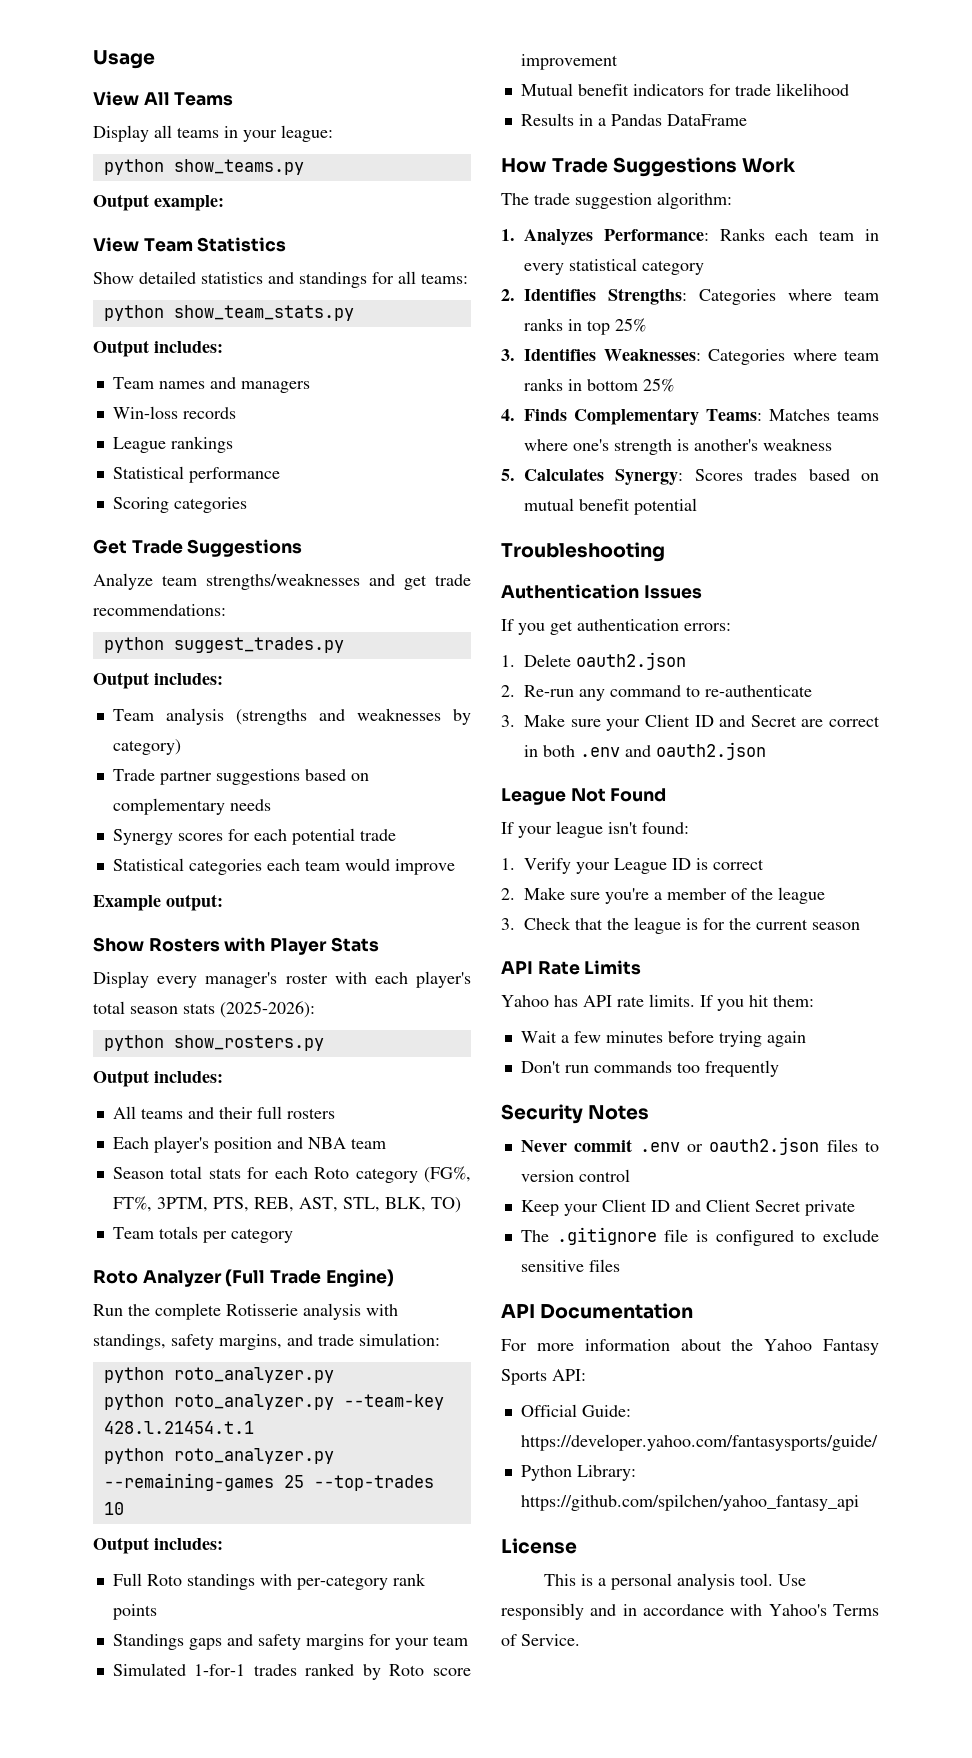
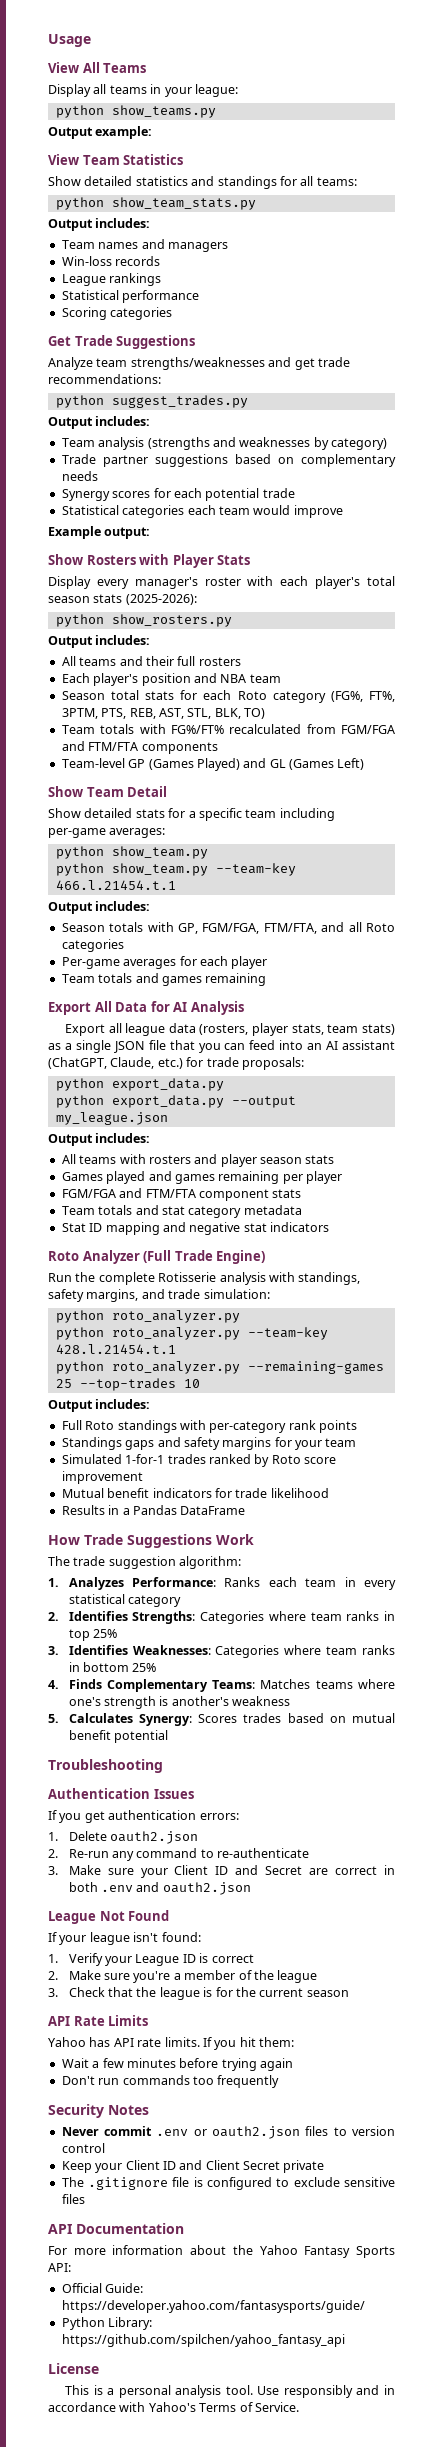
[202,1228,293,1243] per category -> [139,724,395,734] [61,741,218,754] [61,758,365,771] [48,786,168,797] [48,808,335,821] [48,828,166,838] [55,846,208,859] [55,863,296,876] [55,880,176,890] [48,901,151,914] [61,922,395,934] [61,939,124,952] [61,956,268,969] [61,973,267,986] [48,1001,244,1015] [64,1023,395,1036] [48,1040,395,1053] [48,1057,304,1070] [55,1078,224,1091] [55,1095,296,1108] [55,1112,168,1125] [48,1133,151,1146] [61,1154,335,1167] [61,1171,342,1184] [61,1188,302,1201] [61,1205,302,1218] [61,1222,329,1235] with FG%/FT% recalculated from FGM/FGA and FTM/FTA components // Team-level GP (Games Played) and GL (Games Left) // Show Team Detail // Show detailed stats for a specific team including per-game averages: // python show_team.py // python show_team.py --team-key 466.l.21454.t.1 // Output includes: // Season totals with GP, FGM/FGA, FTM/FTA, and all Roto categories // Per-game averages for each player // Team totals and games remaining // Export All Data for AI Analysis // Export all league data (rosters, player stats, team stats) as a single JSON file that you can feed into an AI assistant (ChatGPT, Claude, etc.) for trade proposals: // python export_data.py // python export_data.py --output my_league.json // Output includes: // All teams with rosters and player season stats // Games played and games remaining per player // FGM/FGA and FTM/FTA component stats // Team totals and stat category metadata // Stat ID mapping and negative stat indicators

